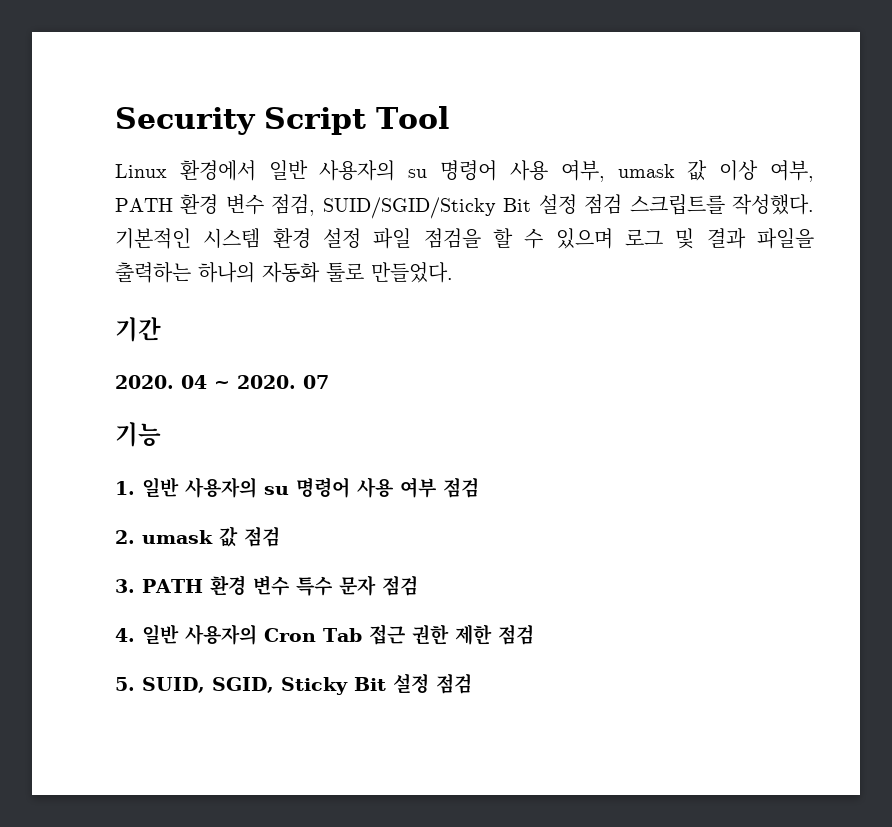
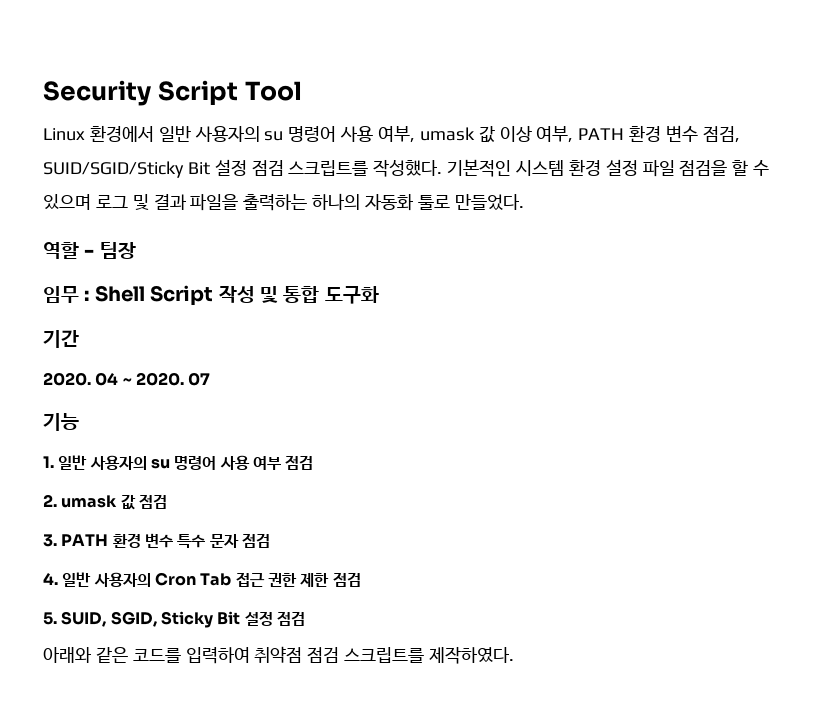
(453, 272) none -> [43,242,136,259] [43,285,379,306] // 역할 - 팀장 // 임무 : Shell Script 작성 및 통합 도구화
(472, 683) none -> [43,646,515,664] // 아래와 같은 코드를 입력하여 취약점 점검 스크립트를 제작하였다.

